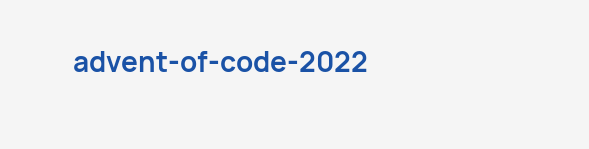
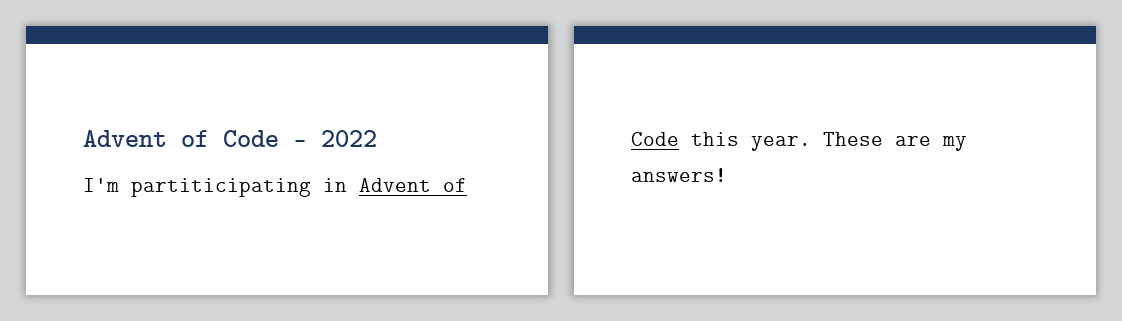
[73,51,368,72] advent-of-code-2022 -> [83,130,377,147] [83,178,467,197] [631,132,967,151] [631,168,727,182] Advent of Code - 2022 // I'm partiticipating in Advent of Code this year. These are my answers!

